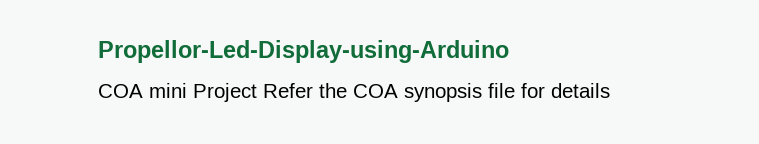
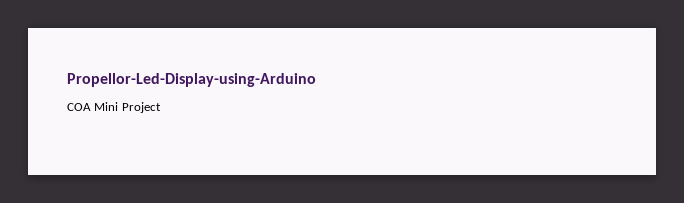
[149,83,610,102] mini Project Refer the COA synopsis file for details -> [94,102,161,113] Mini Project

